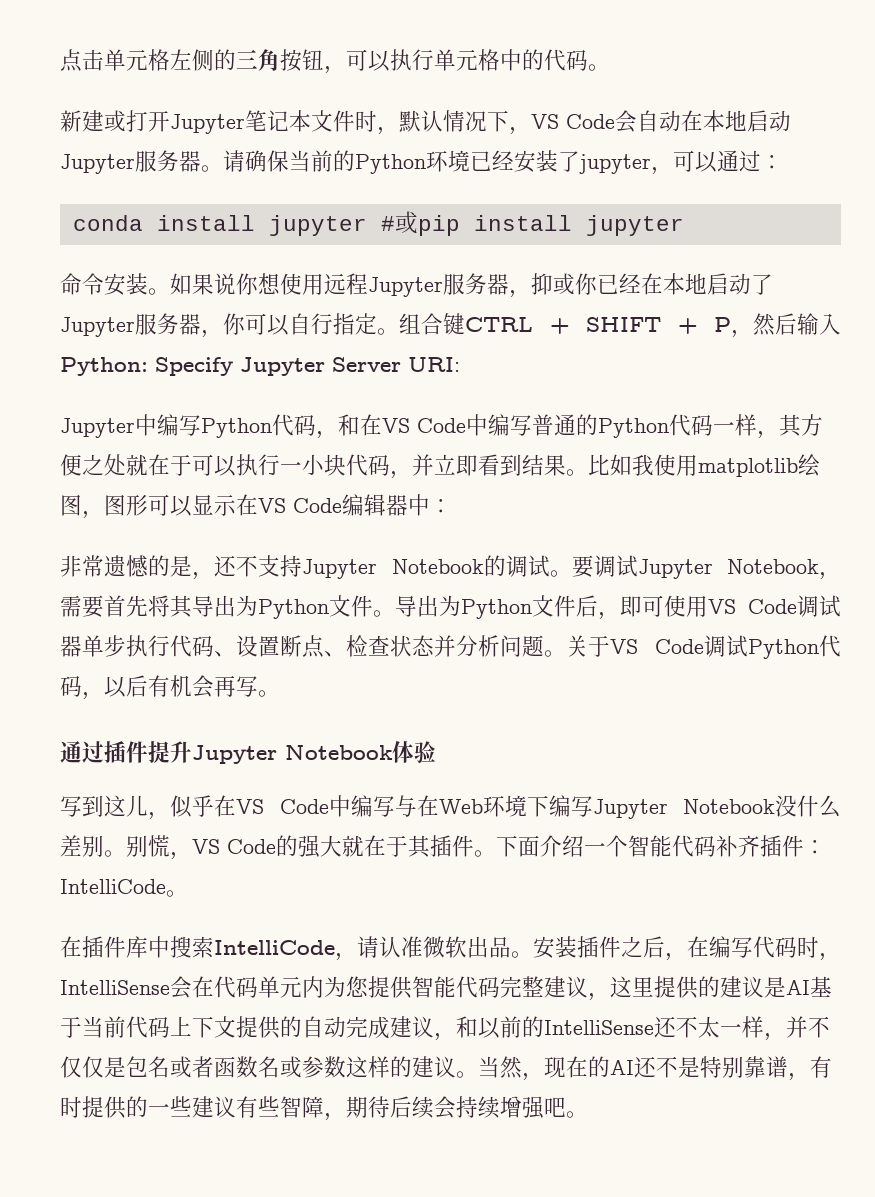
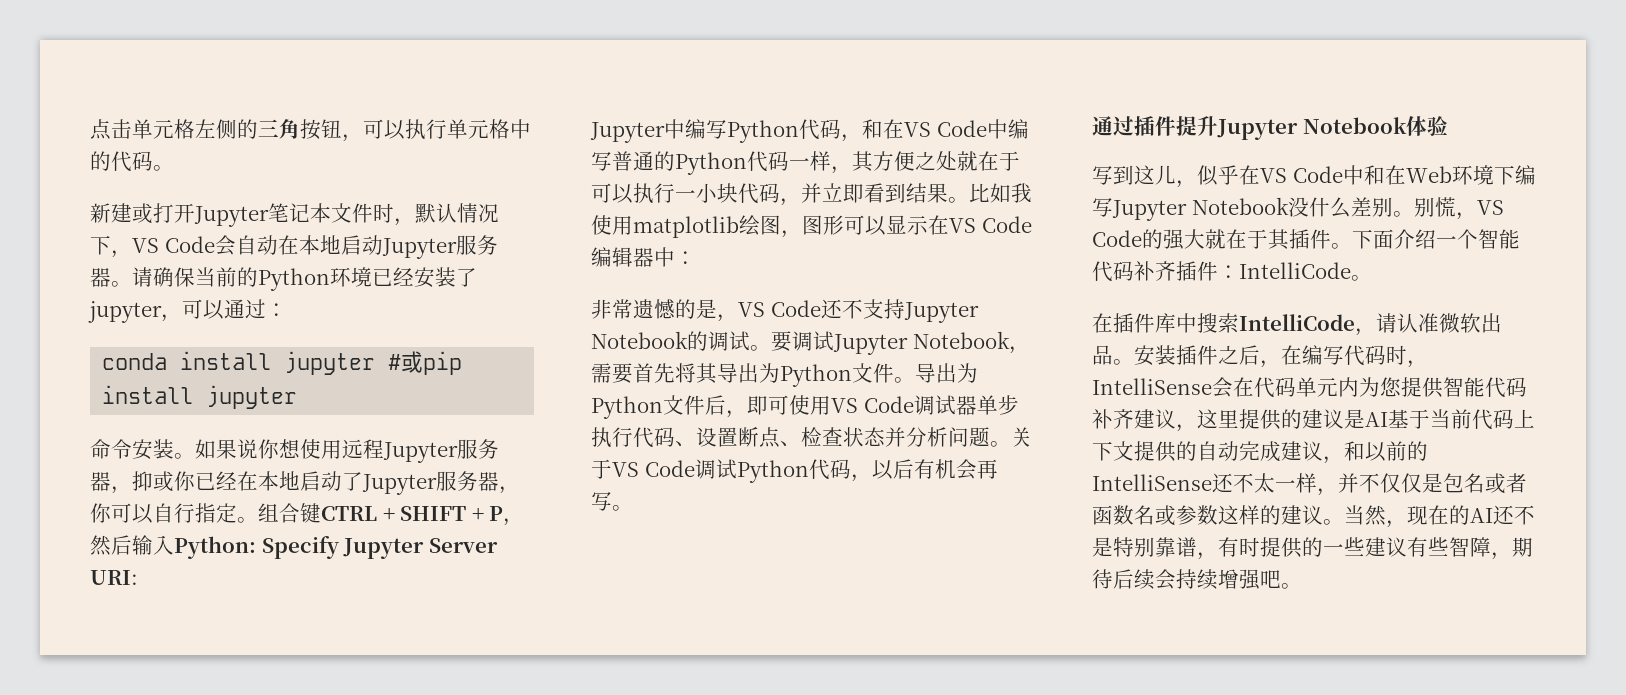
(214, 576) none -> [738,300,821,317] VS Code
[350,795,417,817] 编写与 -> [1363,165,1385,185] 和
[500,976,544,998] 完整 -> [1092,409,1134,429] 补齐

